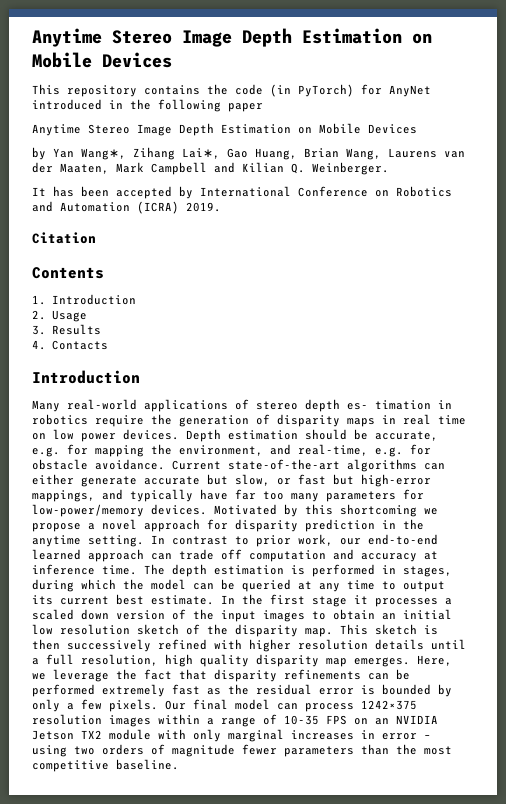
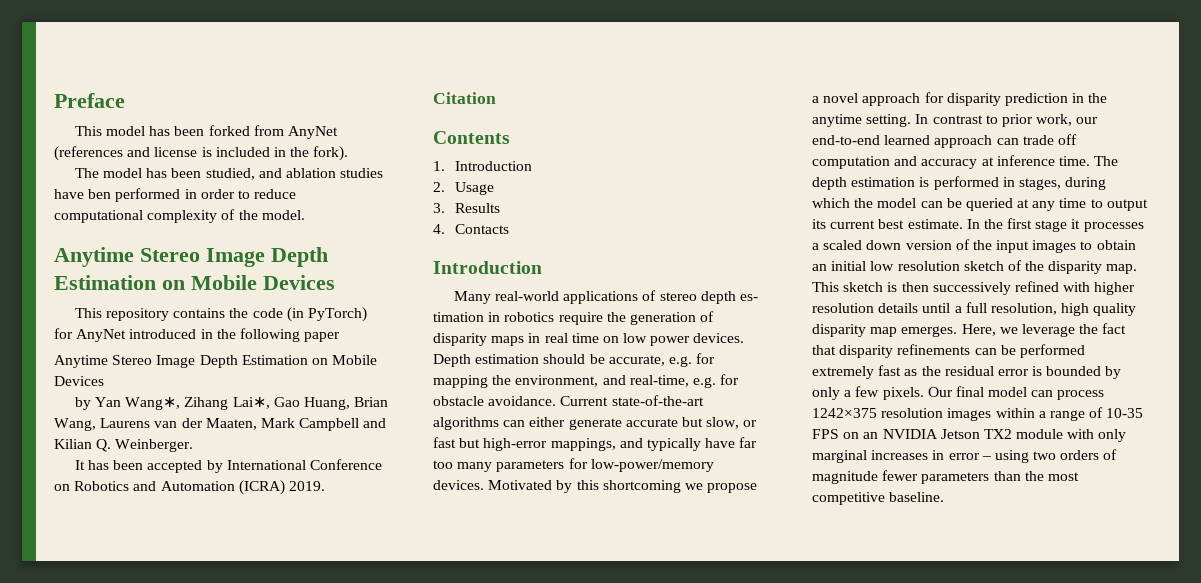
(32, 37) none -> [54,93,125,108] [74,125,338,139] [54,146,349,161] [74,168,384,180] [54,188,297,202] [54,209,305,223] Preface // This model has been forked from AnyNet (references and license is included in the fork). // The model has been studied, and ablation studies have ben performed in order to reduce computational complexity of the model. //

